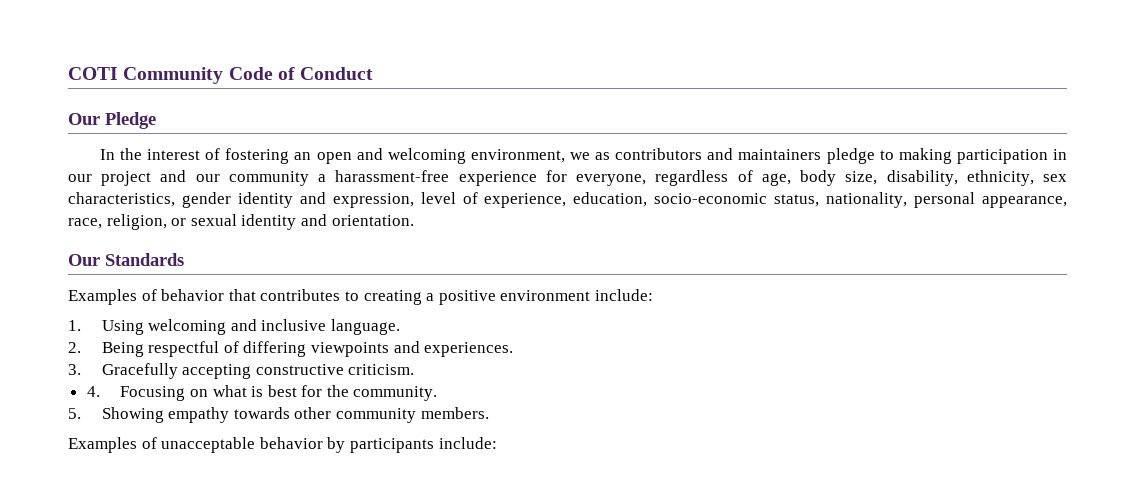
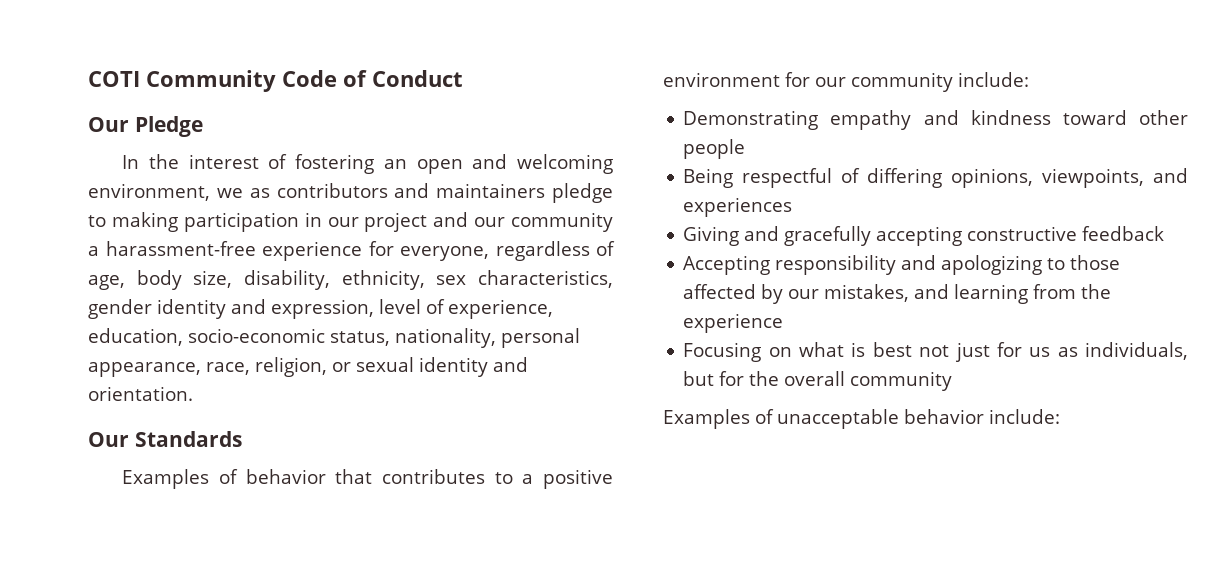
[363,290,422,305] creating -> (513, 478) none
[594,289,653,301] [68,319,400,335] [68,341,514,357] [68,363,415,379] [86,386,100,397] include: // 1. Using welcoming and inclusive language. // 2. Being respectful of differing viewpoints and experiences. // 3. Gracefully accepting constructive criticism. // 4. -> [785,72,1029,92] [683,110,1188,130] [683,139,746,159] [683,168,1188,188] [683,197,793,217] [683,226,1165,246] [683,255,1121,275] [683,284,1112,304] [683,313,784,333] for our community include: // Demonstrating empathy and kindness toward other people // Being respectful of differing opinions, viewpoints, and experiences // Giving and gracefully accepting constructive feedback // Accepting responsibility and apologizing to those affected by our mistakes, and learning from the experience //
[301,385,438,401] [68,407,489,423] for the community. // 5. Showing empathy towards other community members. -> [919,342,1188,362] [683,371,953,391] not just for us as individuals, but for the overall community
[327,437,434,453] by participants -> (984, 416) none

